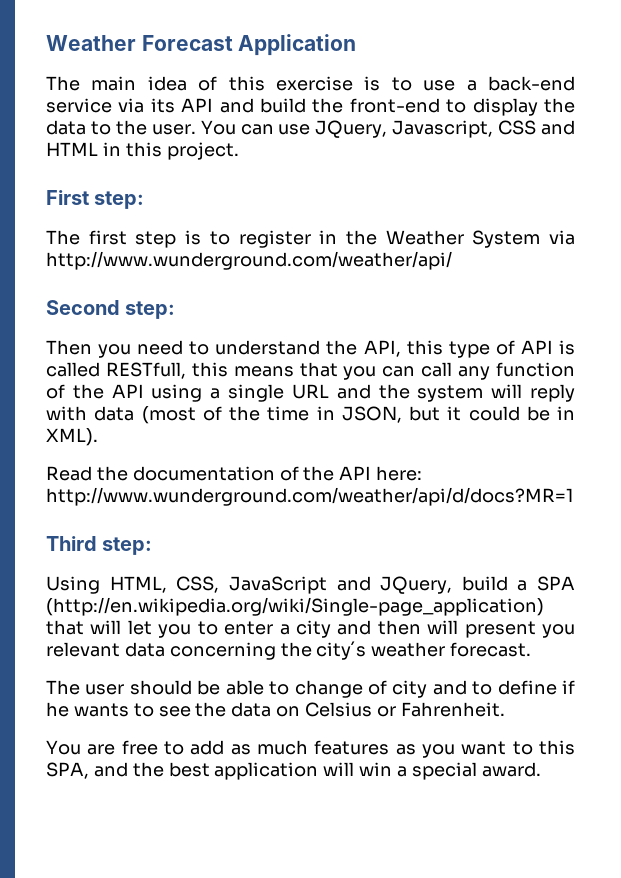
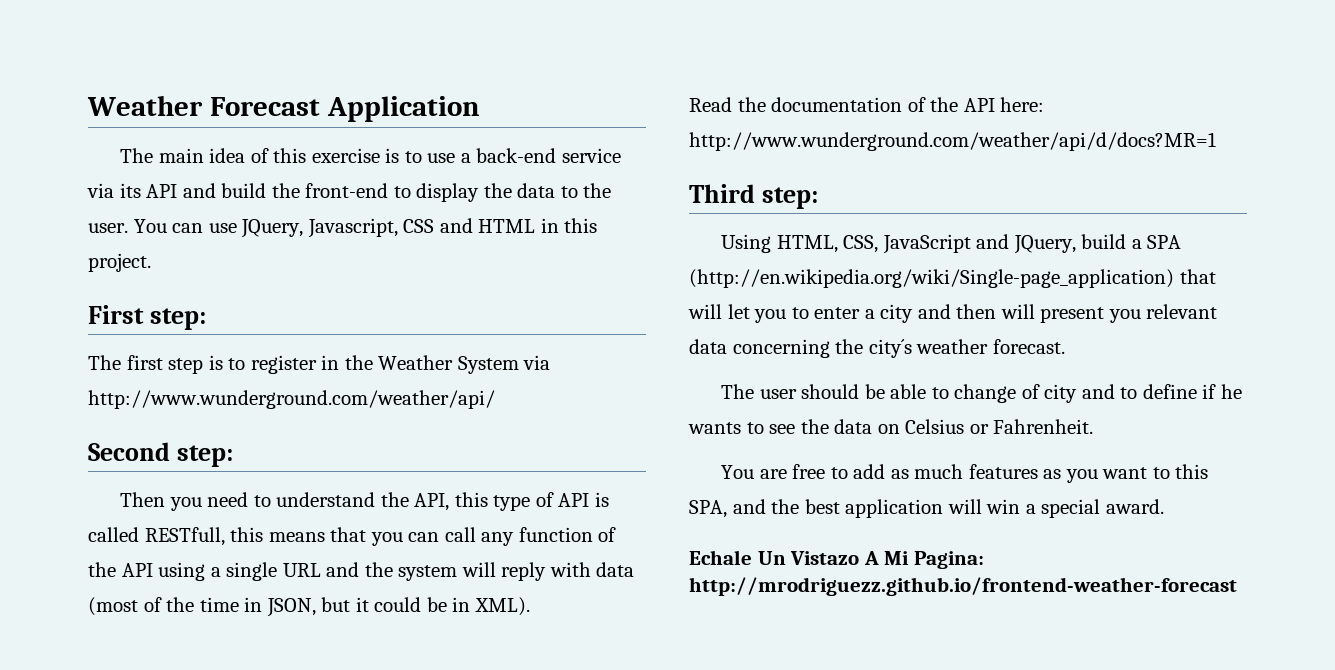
(541, 769) none -> [689,550,984,569] [689,577,1237,596] // Echale Un Vistazo A Mi Pagina: http://mrodriguezz.github.io/frontend-weather-forecast

